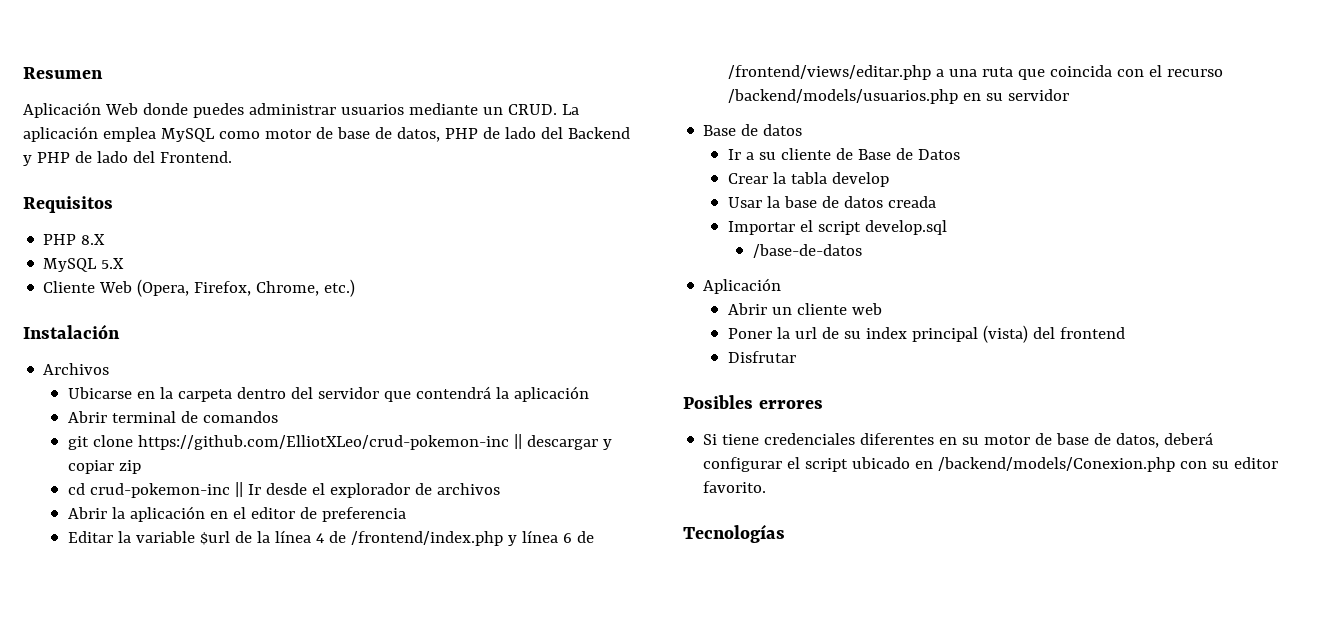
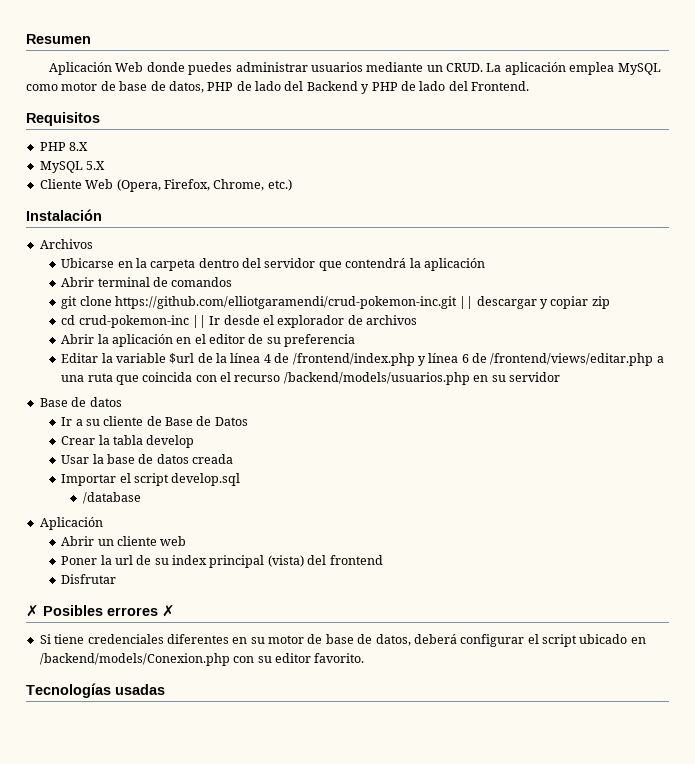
[138,435,510,450] https://github.com/ElliotXLeo/crud-pokemon-inc -> [114,296,457,309] https://github.com/elliotgaramendi/crud-pokemon-inc.git
(318, 513) none -> [266,337,281,344] su
[752,244,862,258] /base-de-datos -> [82,492,141,504] /database
(797, 357) none -> [26,605,39,617] ✗
(823, 404) none -> [162,605,175,617] ✗
(785, 533) none -> [115,684,165,695] usadas

